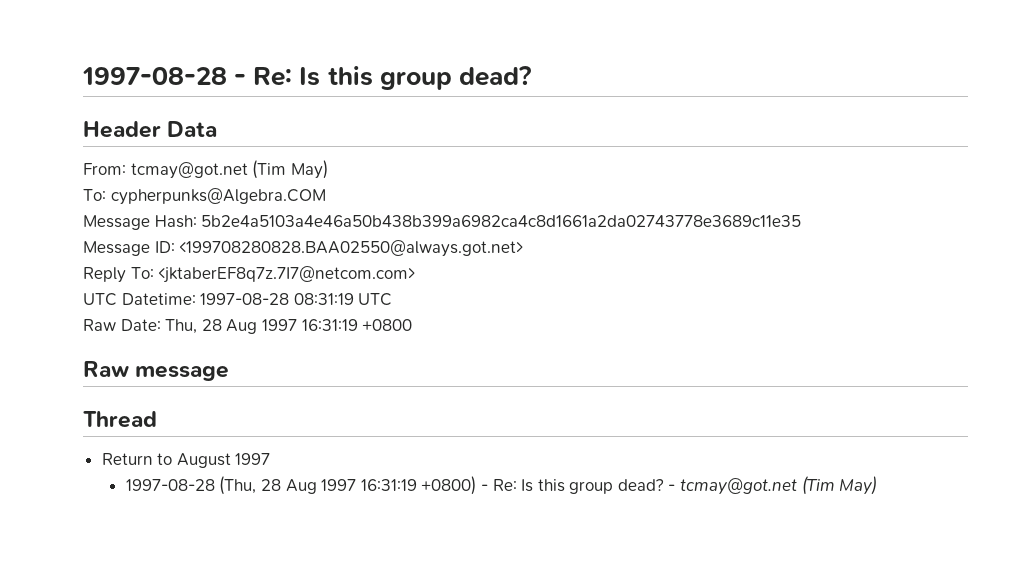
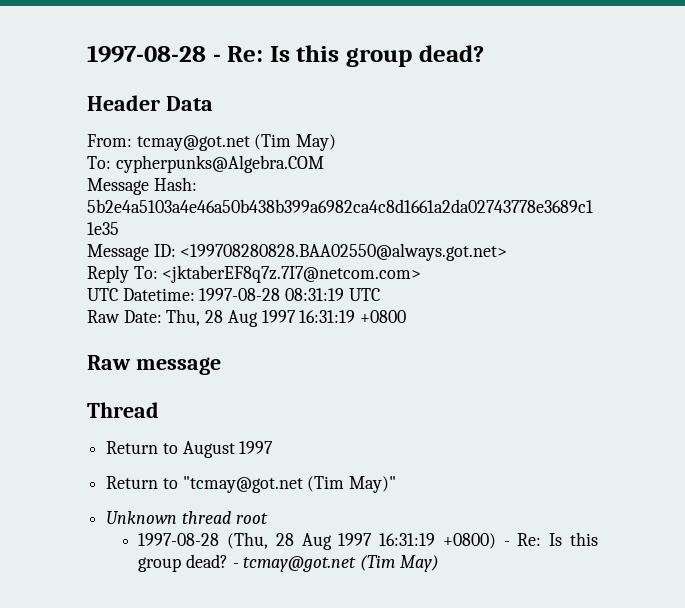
(271, 459) none -> [106,476,397,493] [106,511,268,524] // Return to "tcmay@got.net (Tim May)" // Unknown thread root

